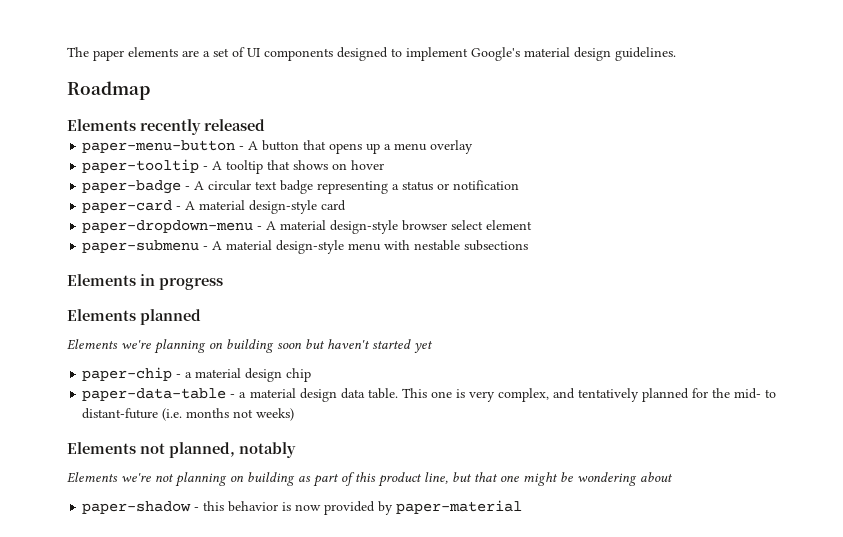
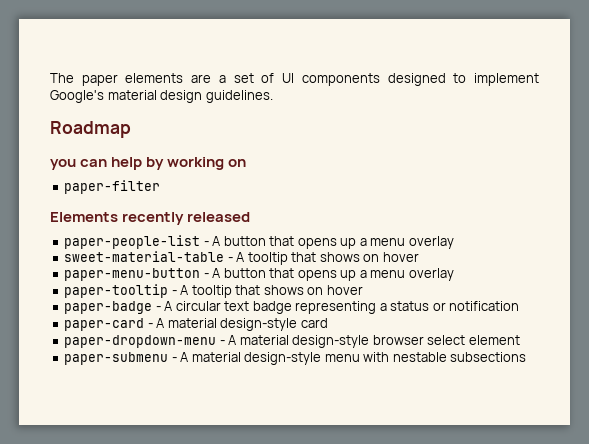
[67,119,265,135] Elements recently released -> [50,157,247,170] [64,180,161,194] [50,212,251,225] [64,235,454,249] [64,251,419,265] you can help by working on // paper-filter // Elements recently released // paper-people-list - A button that opens up a menu overlay // sweet-material-table - A tooltip that shows on hover
[67,274,223,290] [67,309,201,325] [67,339,433,354] [82,367,312,382] [82,388,776,402] [82,408,295,421] [67,442,296,458] [67,472,673,487] [82,500,523,515] // Elements in progress // Elements planned // Elements we're planning on building soon but haven't started yet // paper-chip - a material design chip // paper-data-table - a material design data table. This one is very complex, and tentatively planned for the mid- to distant-future (i.e. months not weeks) // Elements not planned, notably // Elements we're not planning on building as part of this product line, but that one might be wondering about // paper-shadow - this behavior is now provided by paper-material -> (527, 357) none

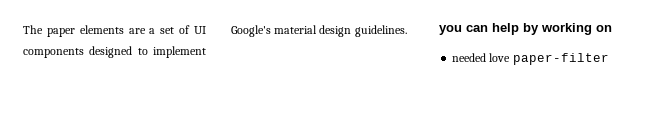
[50,121,131,138] // Roadmap -> (407, 31) none
(247, 163) none -> [452,53,511,62] needed love
[50,212,251,225] [64,235,454,249] [64,251,419,265] [64,268,454,281] [64,284,363,298] [64,301,520,314] [64,318,328,331] [64,335,520,348] [64,352,527,365] // Elements recently released // paper-people-list - A button that opens up a menu overlay // sweet-material-table - A tooltip that shows on hover // paper-menu-button - A button that opens up a menu overlay // paper-tooltip - A tooltip that shows on hover // paper-badge - A circular text badge representing a status or notification // paper-card - A material design-style card // paper-dropdown-menu - A material design-style browser select element // paper-submenu - A material design-style menu with nestable subsections -> (609, 59) none

